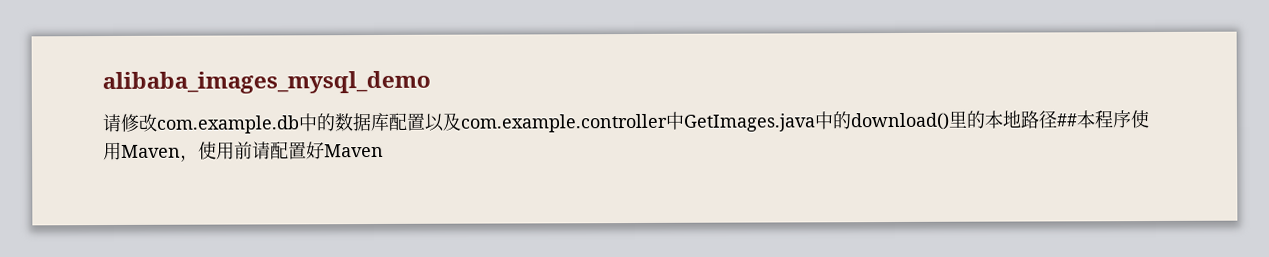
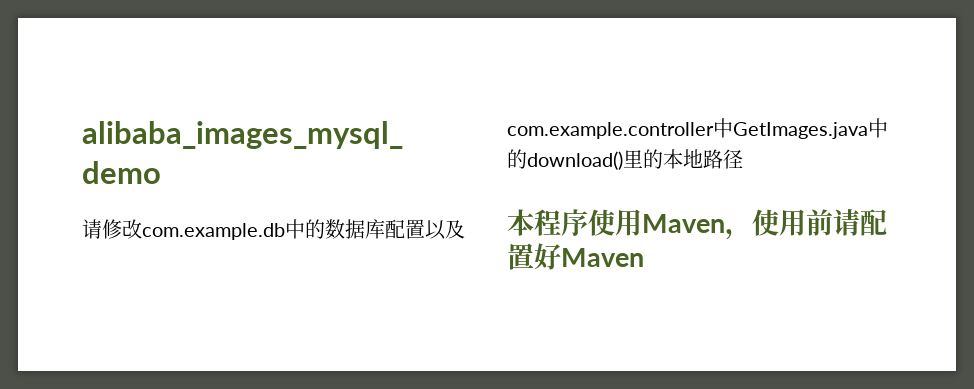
[1056,113,1077,127] ## -> (743, 159) //

